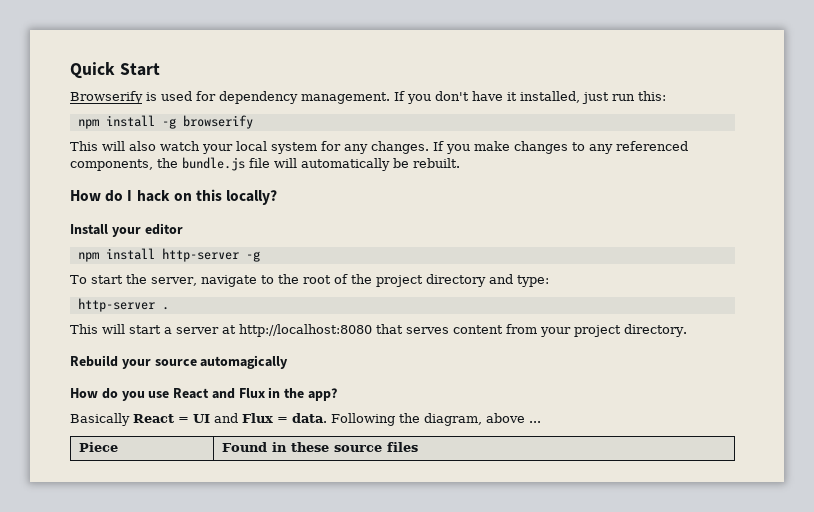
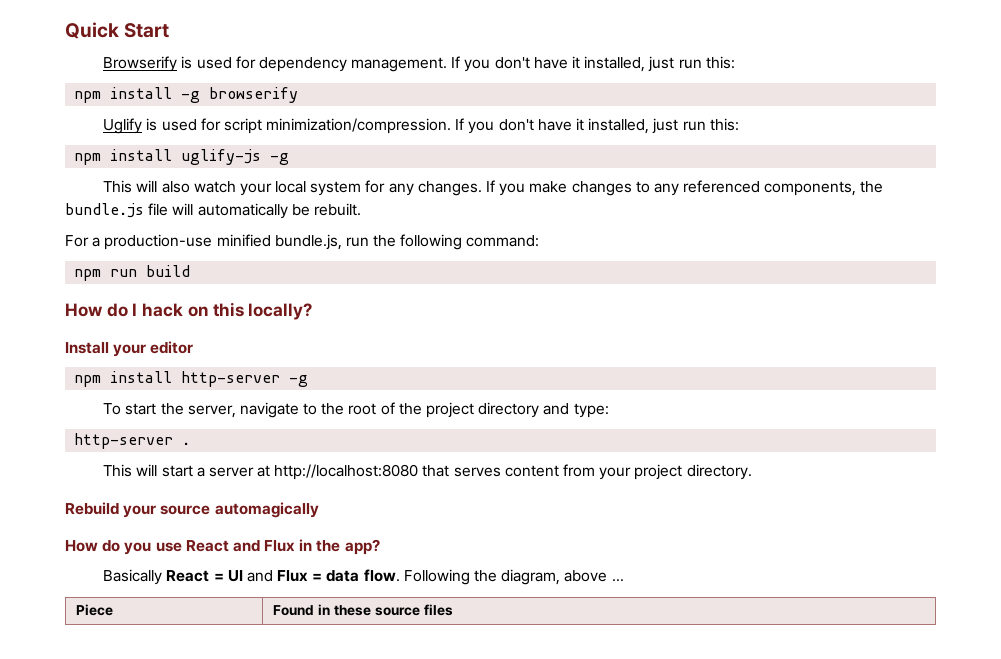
(253, 122) none -> [103,118,739,134] [74,149,290,165] // Uglify is used for script minimization/compression. If you don't have it installed, just run this: // npm install uglify-js -g
(460, 163) none -> [65,234,540,250] [74,265,191,281] // For a production-use minified bundle.js, run the following command: // npm run build
[292,413,327,423] data. -> [326,569,400,582] data flow.

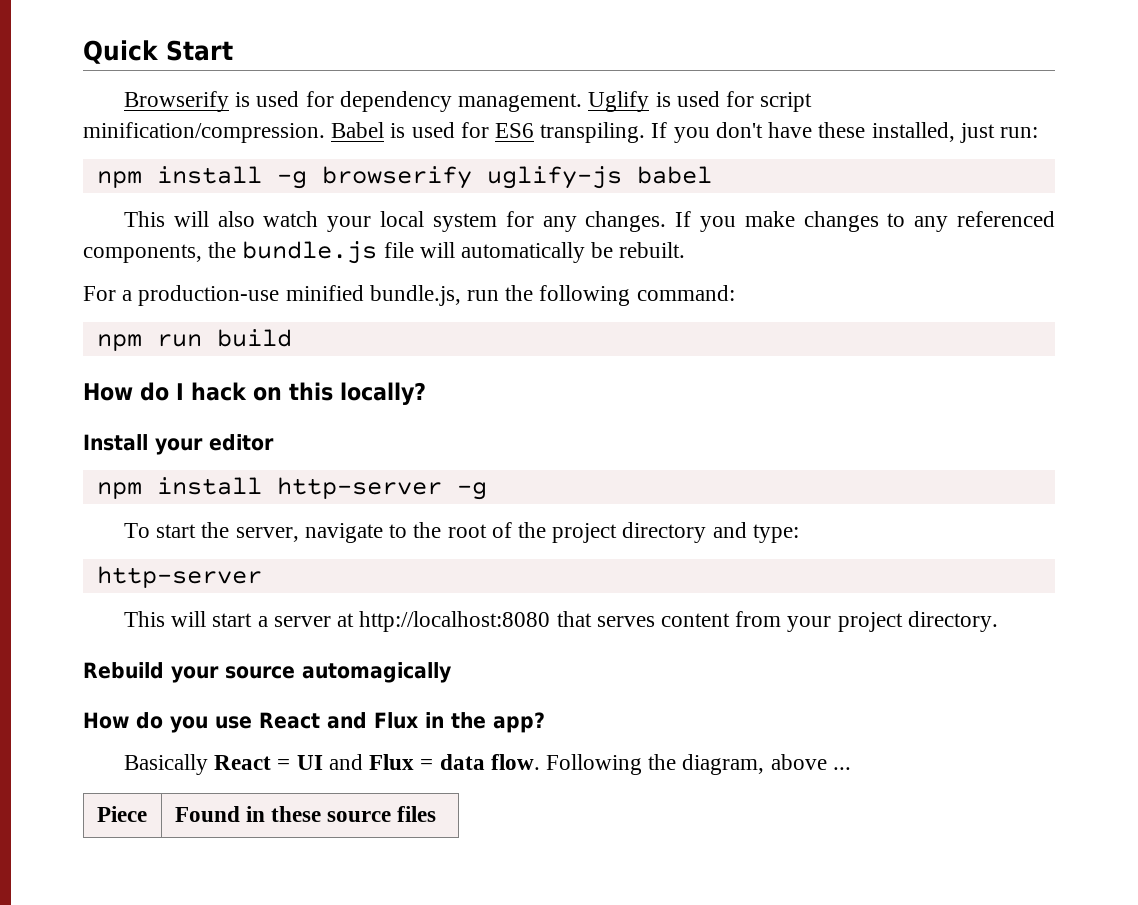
[451,56,735,72] If you don't have it installed, just run this: -> [588,91,813,112] [83,122,1038,143] Uglify is used for script minification/compression. Babel is used for ES6 transpiling. If you don't have these installed, just run:
[103,118,739,134] [74,149,290,165] // Uglify is used for script minimization/compression. If you don't have it installed, just run this: // npm install uglify-js -g -> [486,166,712,189] uglify-js babel
[182,442,191,445] . -> (262, 577) none

